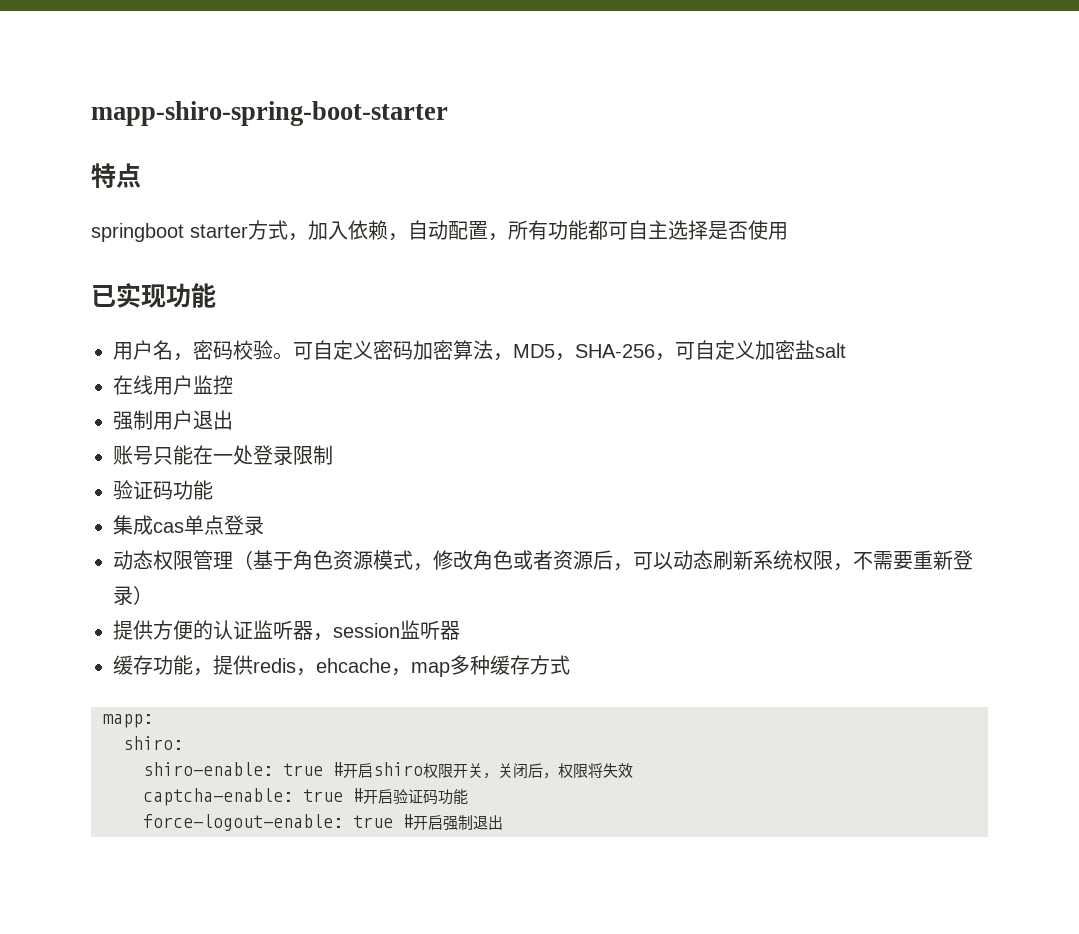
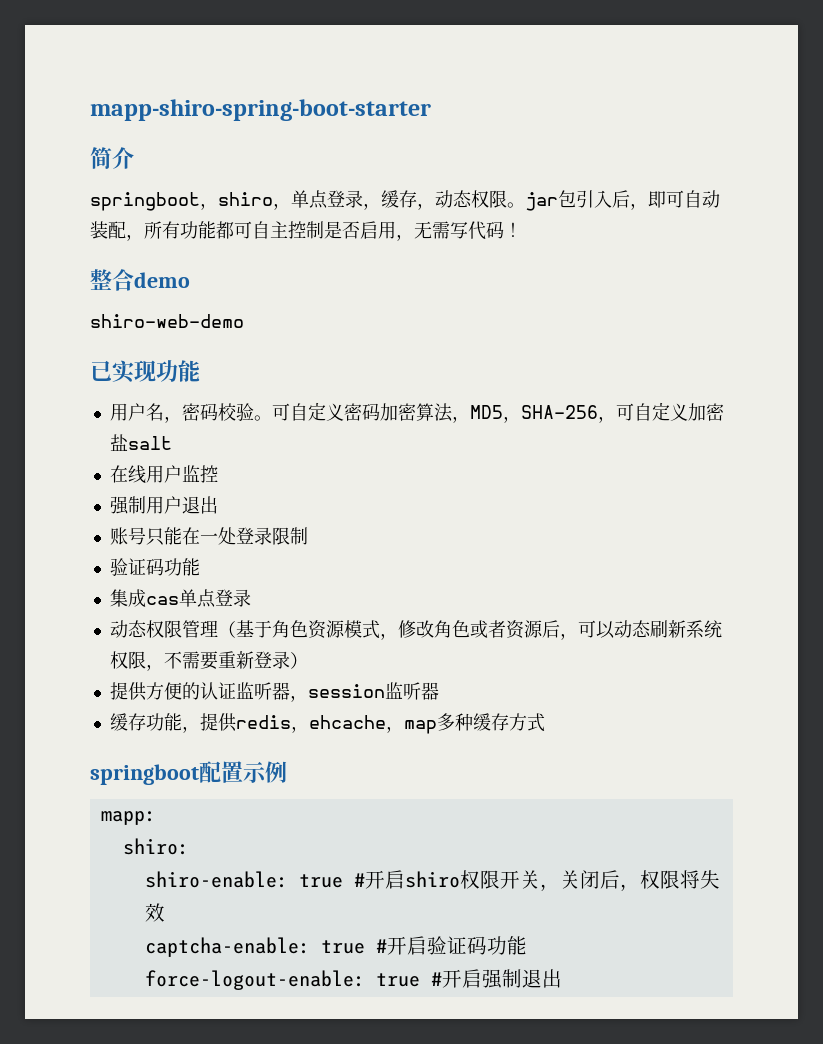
[91,163,141,188] [91,220,488,242] 特点 // springboot starter方式，加入依赖，自动配置 -> [90,147,134,169] [90,190,720,211] [90,221,126,239] 简介 // springboot，shiro，单点登录，缓存，动态权限。jar包引入后，即可自动装配
[668,220,788,240] 选择是否使用 -> [288,221,522,241] [90,269,190,291] [90,314,244,328] 控制是否启用，无需写代码！ // 整合demo // shiro-web-demo
(570, 665) none -> [90,761,287,785] // springboot配置示例

